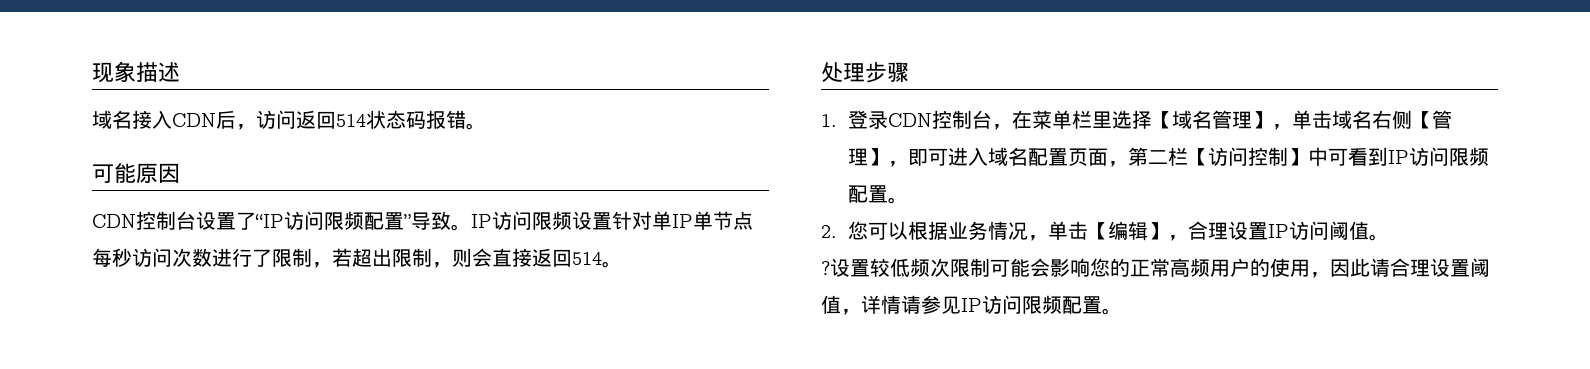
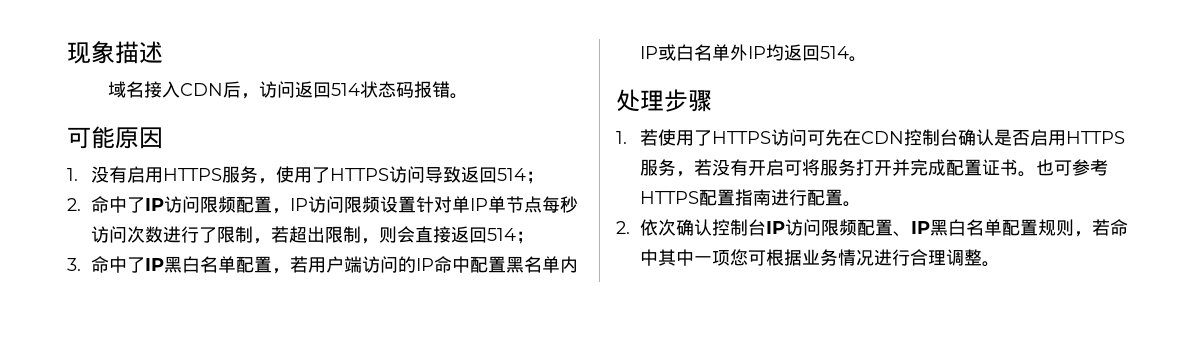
[92,211,471,231] CDN控制台设置了“IP访问限频配置”导致。 -> [67,166,544,184] [67,196,290,214] 1.没有启用HTTPS服务，使用了HTTPS访问导致返回514； // 2.命中了IP访问限频配置，
[602,261,622,268] [821,62,909,83] [821,110,1452,130] [847,147,1489,167] [847,185,908,204] [821,221,1389,241] [821,258,1490,278] [821,295,1102,315] 。 // 处理步骤 // 1.登录CDN控制台，在菜单栏里选择【域名管理】，单击域名右侧【管理】，即可进入域名配置页面，第二栏【访问控制】中可看到IP访问限频配置。 // 2.您可以根据业务情况，单击【编辑】，合理设置IP访问阈值。 // ?设置较低频次限制可能会影响您的正常高频用户的使用，因此请合理设置阈值，详情请参见IP访问限频配置 -> [515,231,534,244] [67,256,578,274] [639,44,867,62] [616,89,712,112] [616,129,1125,146] [639,159,1108,177] [639,189,861,207] [616,219,1128,237] [639,249,982,266] ； // 3.命中了IP黑白名单配置，若用户端访问的IP命中配置黑名单内IP或白名单外IP均返回514。 // 处理步骤 // 1.若使用了HTTPS访问可先在CDN控制台确认是否启用HTTPS服务，若没有开启可将服务打开并完成配置证书。也可参考HTTPS配置指南进行配置。 // 2.依次确认控制台IP访问限频配置、IP黑白名单配置规则，若命中其中一项您可根据业务情况进行合理调整

